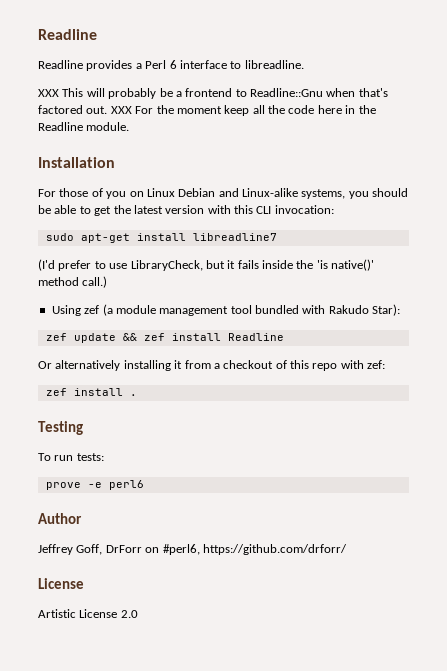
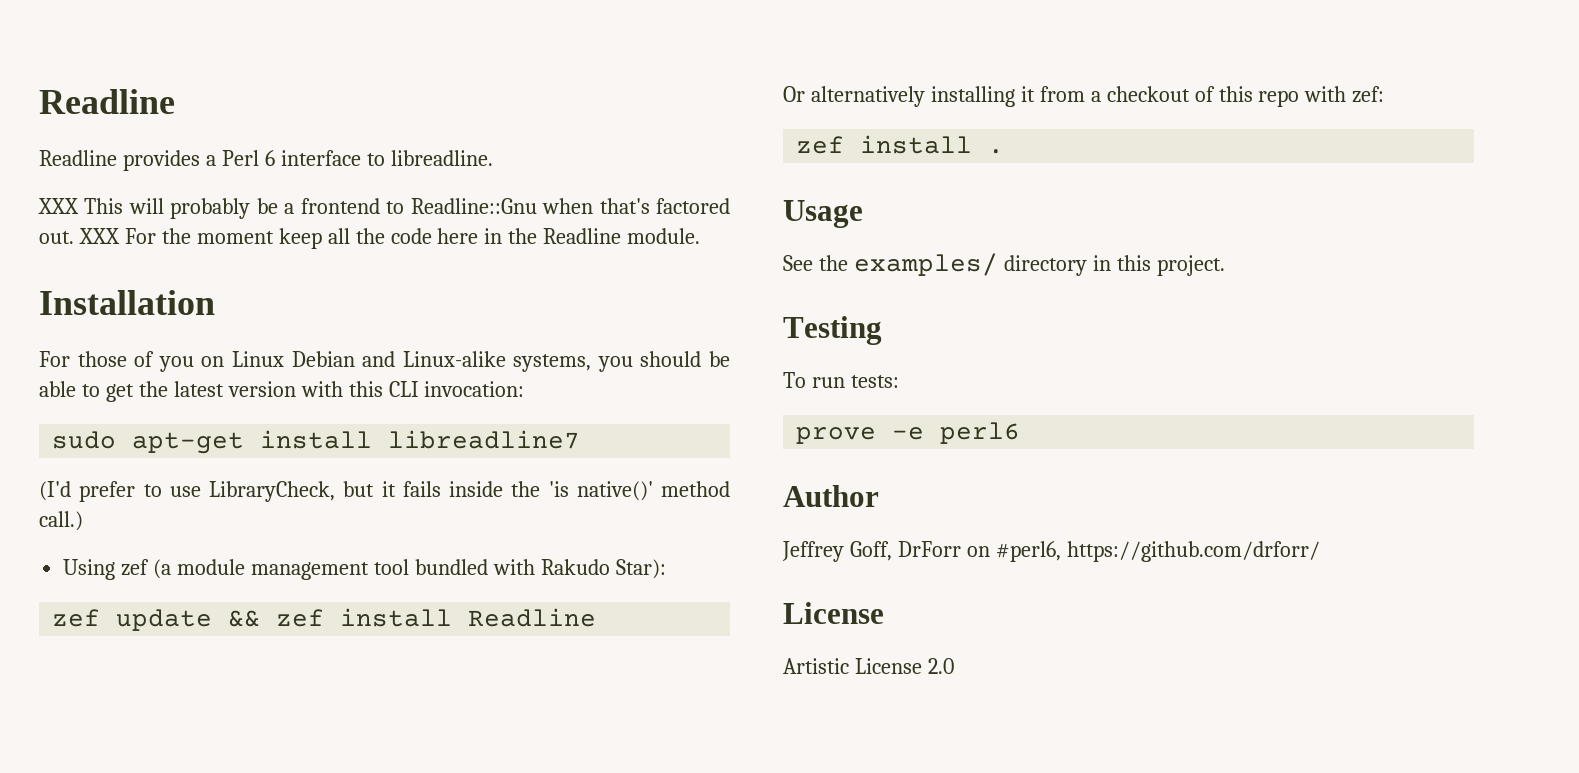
(137, 395) none -> [783,200,863,228] [783,253,1225,276] // Usage // See the examples/ directory in this project.

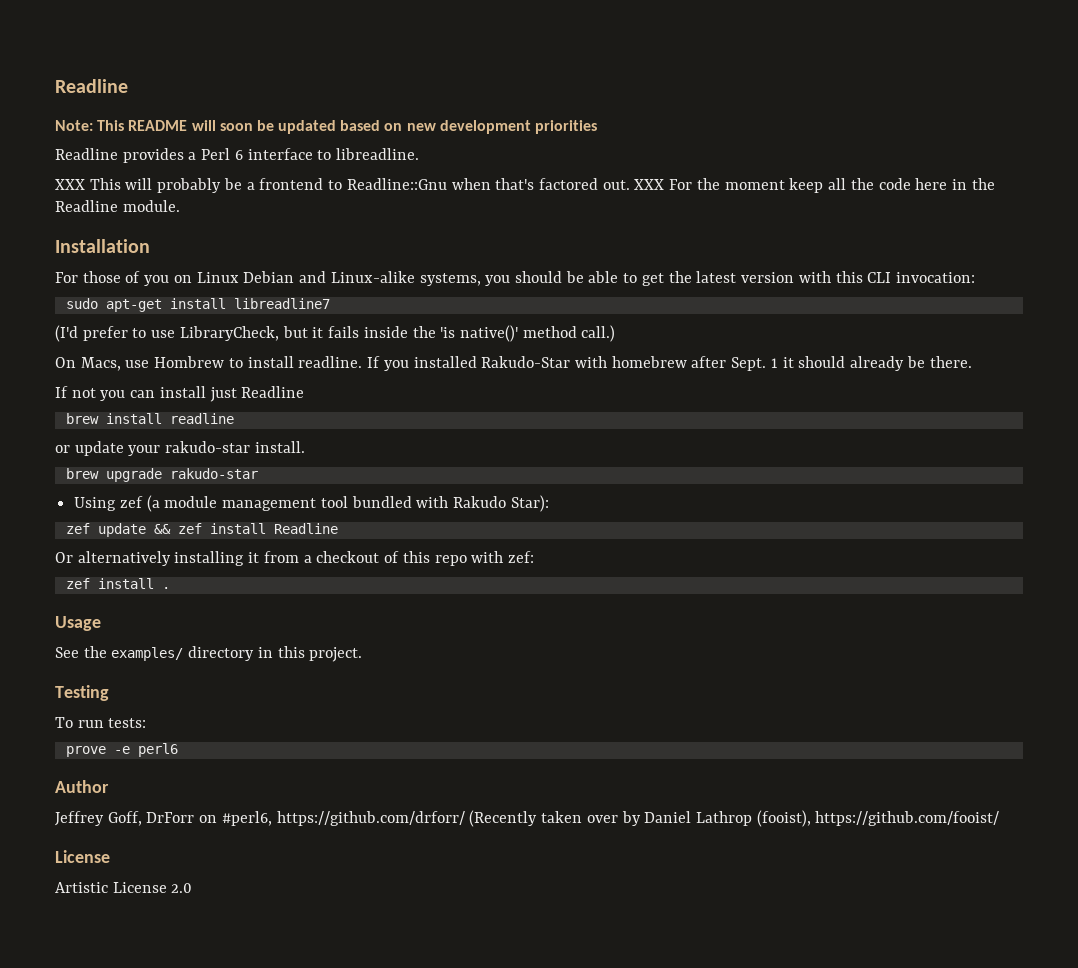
[39,89,175,114] Readline -> [55,79,128,93] [55,120,598,134] Readline // Note: This README will soon be updated based on new development priorities
(83, 521) none -> [55,356,972,371] [55,386,305,402] [65,413,234,424] [55,441,305,456] [65,468,258,482] // On Macs, use Hombrew to install readline. If you installed Rakudo-Star with homebrew after Sept. 1 it should already be there. // If not you can install just Readline // brew install readline // or update your rakudo-star install. // brew upgrade rakudo-star
(1320, 551) none -> [469,810,1000,827] (Recently taken over by Daniel Lathrop (fooist), https://github.com/fooist/

